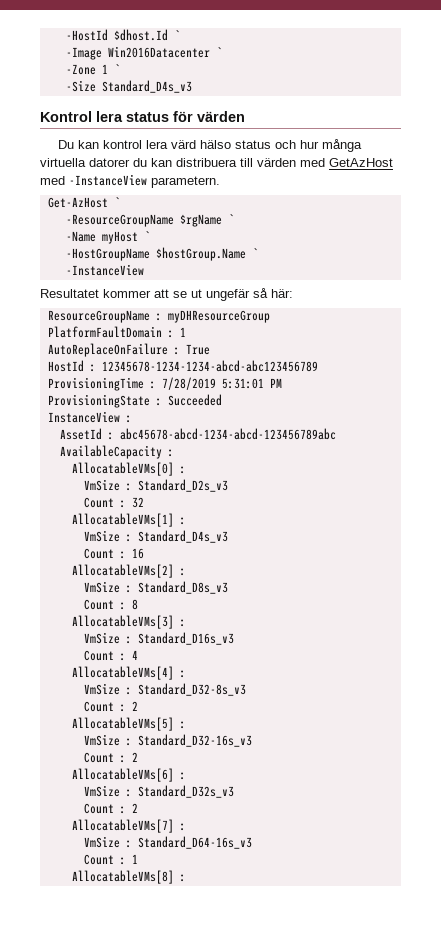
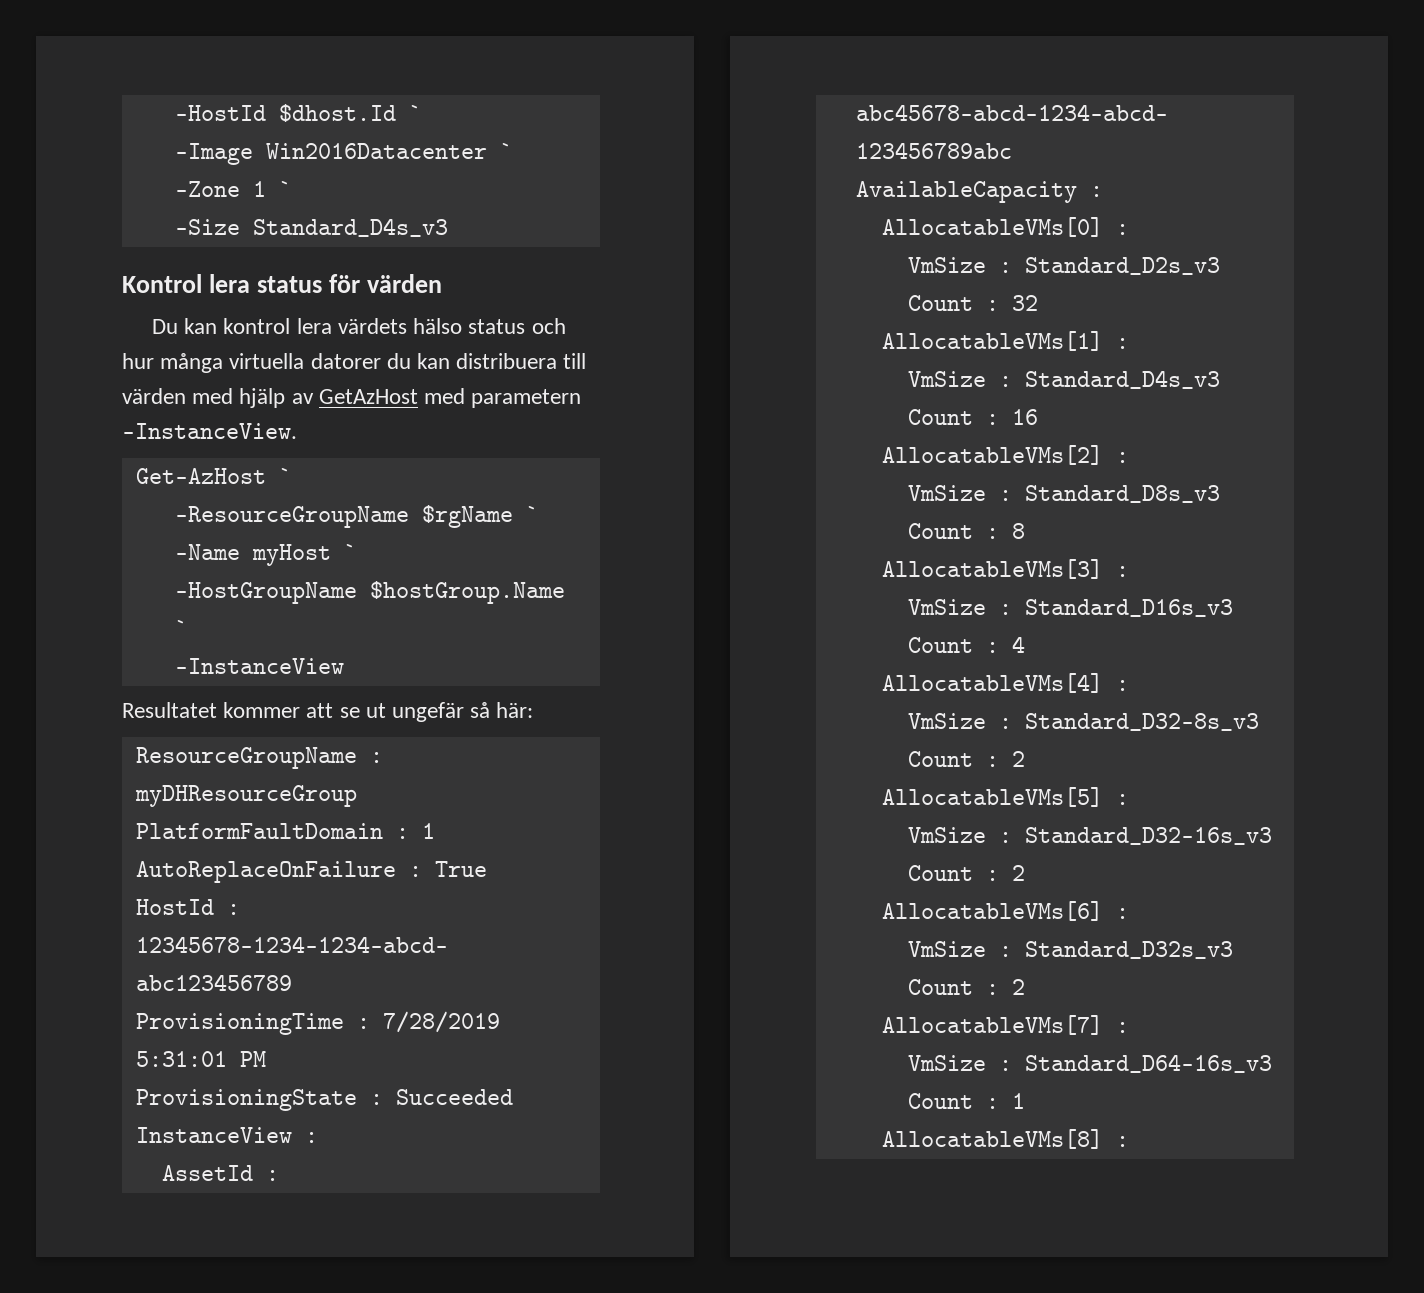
[170,140,196,149] värd -> [337,318,407,334] värdets
[329,158,393,167] [40,174,220,188] GetAzHost med -InstanceView parametern. -> [239,388,582,408] [122,423,297,439] hjälp av GetAzHost med parametern -InstanceView.

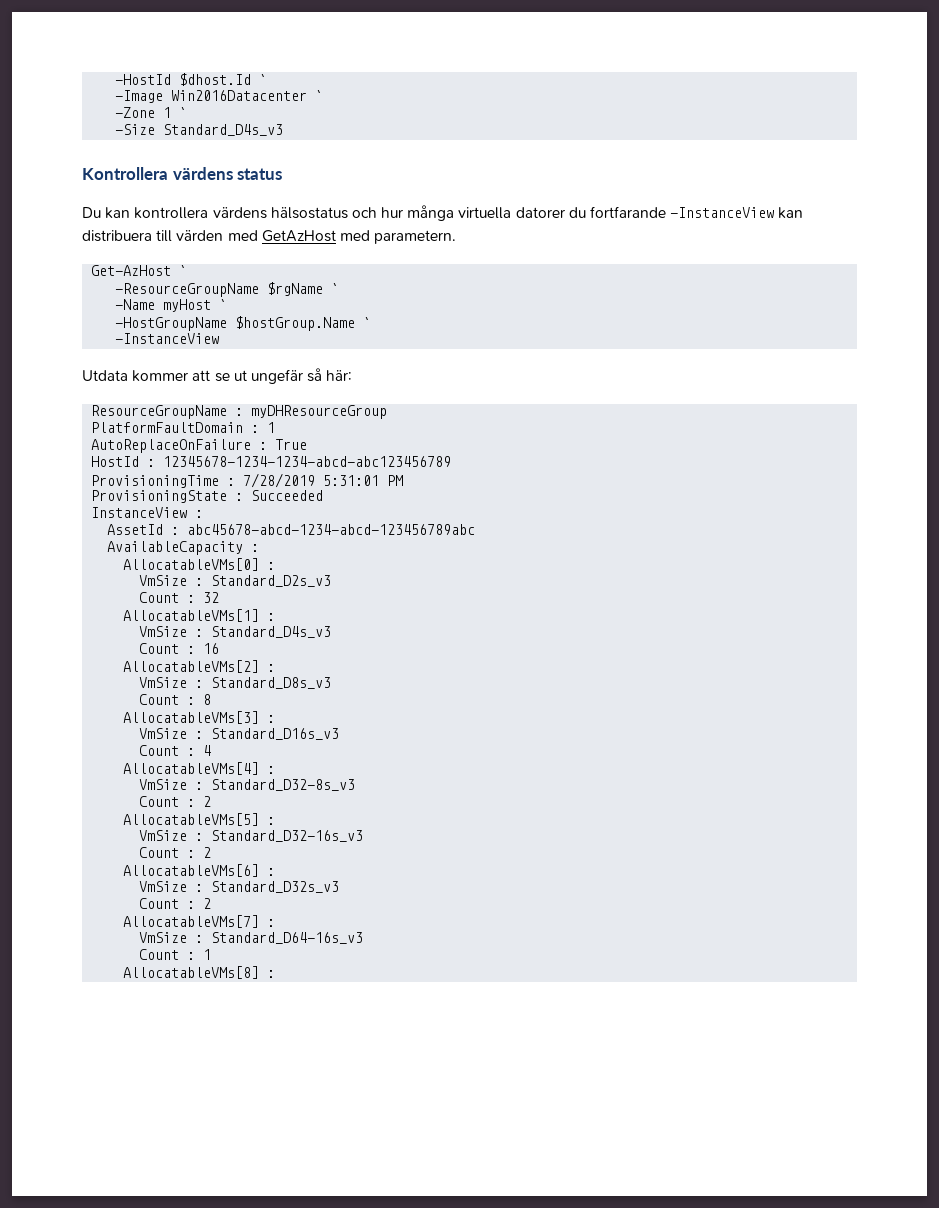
[122,274,442,293] Kontrol lera status för värden -> [82,167,283,180] Kontrollera värdens status
[223,318,526,334] kontrol lera värdets hälso status -> [134,207,348,219] kontrollera värdens hälsostatus
(411, 361) none -> [590,206,775,218] fortfarande -InstanceView
[239,388,582,408] [122,423,297,439] hjälp av GetAzHost med parametern -InstanceView. -> [261,230,457,244] GetAzHost med parametern.
[122,702,217,718] Resultatet -> [82,370,128,381] Utdata

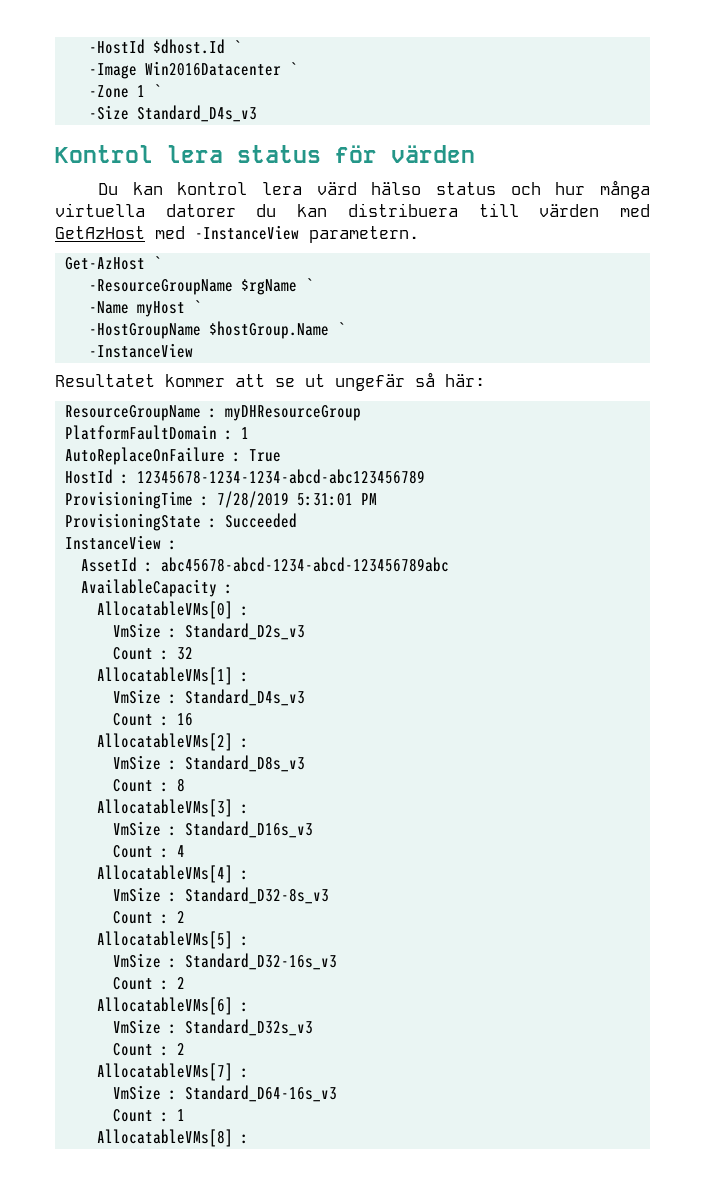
[82,167,283,180] Kontrollera värdens status -> [55,145,475,163] Kontrol lera status för värden
[134,207,348,219] kontrollera värdens hälsostatus -> [177,182,496,195] kontrol lera värd hälso status
[590,206,775,218] fortfarande -InstanceView -> (277, 210) none
(370, 235) none -> [195,225,299,240] -InstanceView
[82,370,128,381] Utdata -> [55,374,155,387] Resultatet

